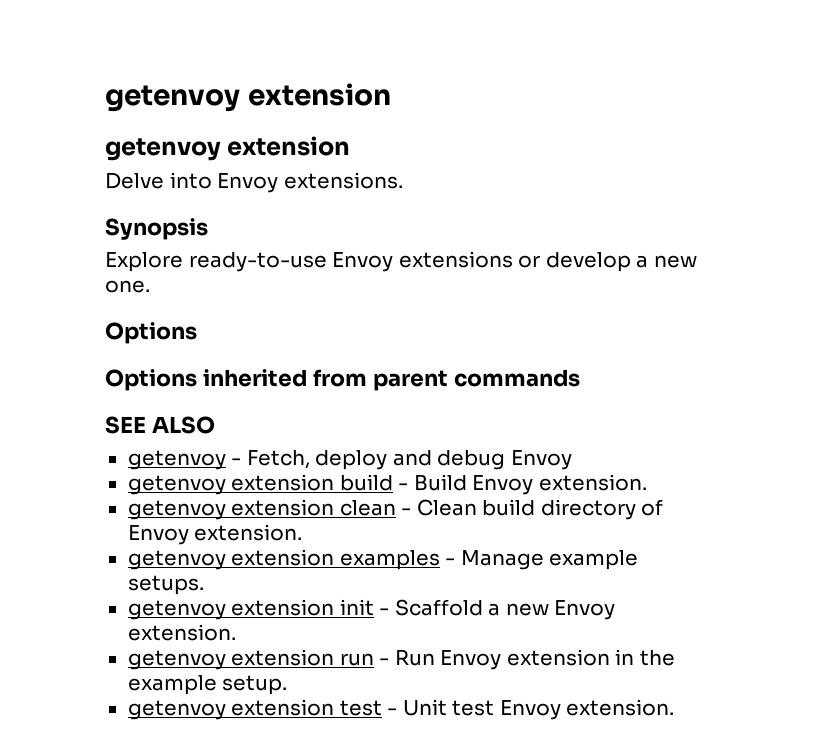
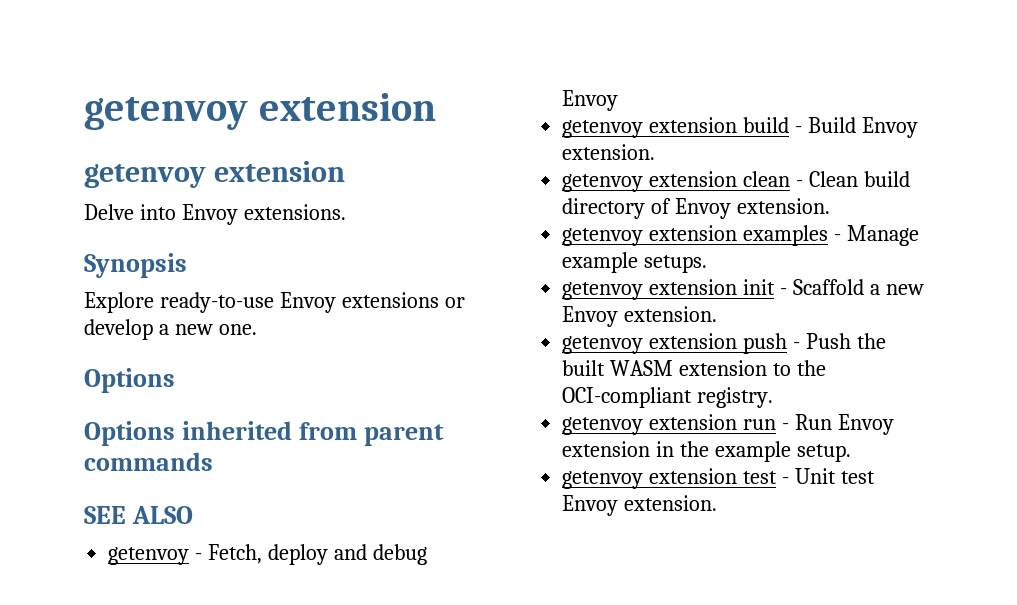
(236, 632) none -> [562,333,886,354] [562,360,826,376] [562,387,774,408] // getenvoy extension push - Push the built WASM extension to the OCI-compliant registry.

